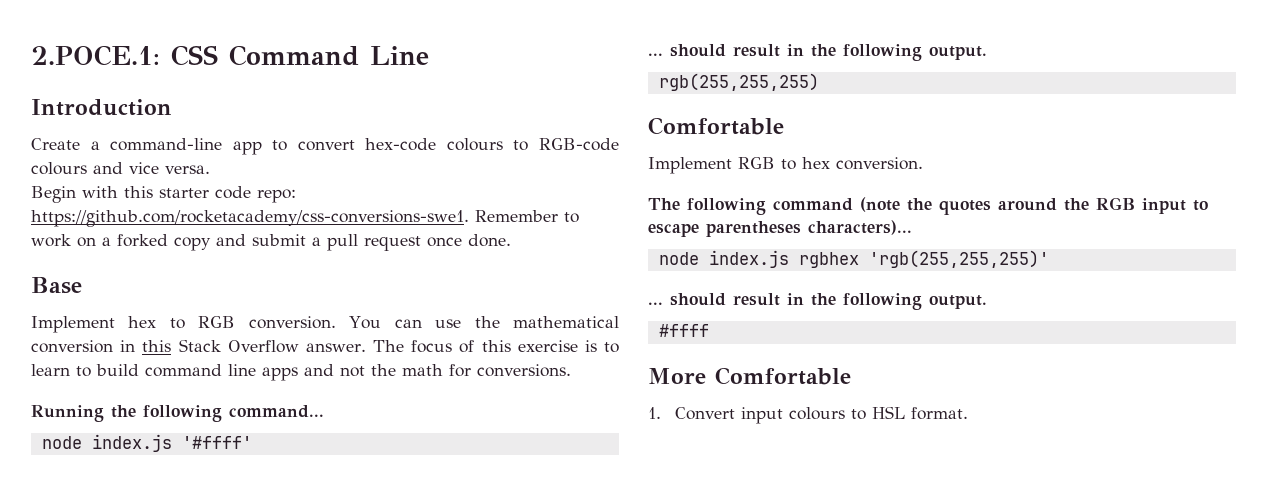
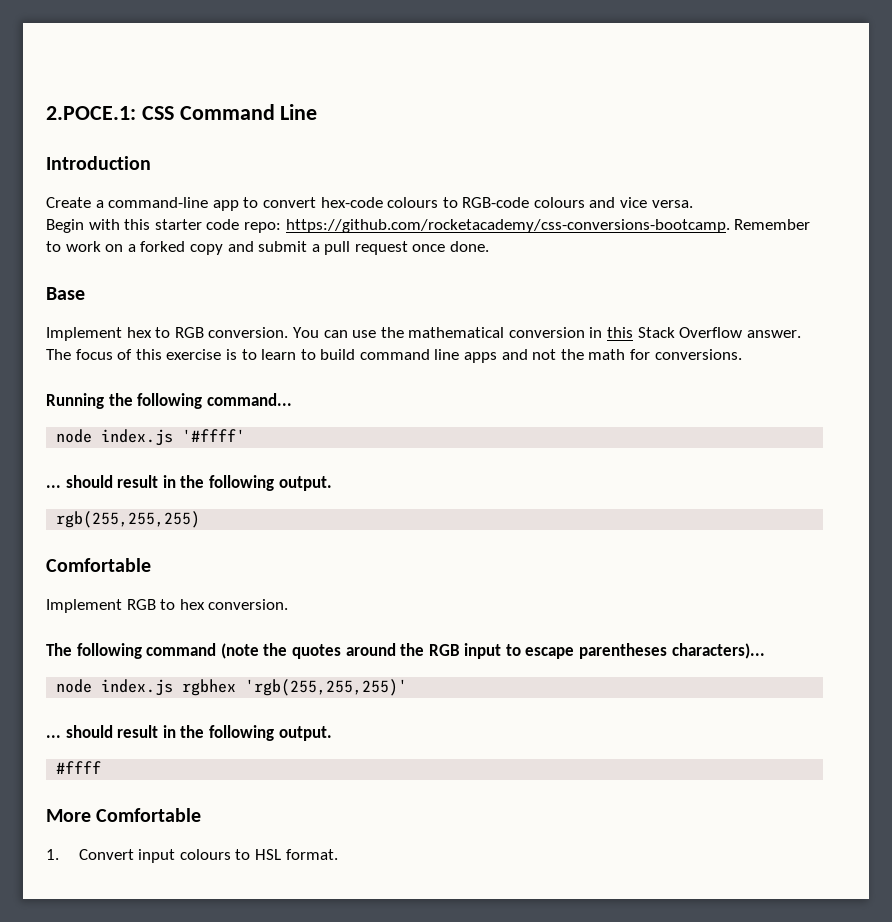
[31,210,469,227] https://github.com/rocketacademy/css-conversions-swe1. -> [285,219,730,233] https://github.com/rocketacademy/css-conversions-bootcamp.

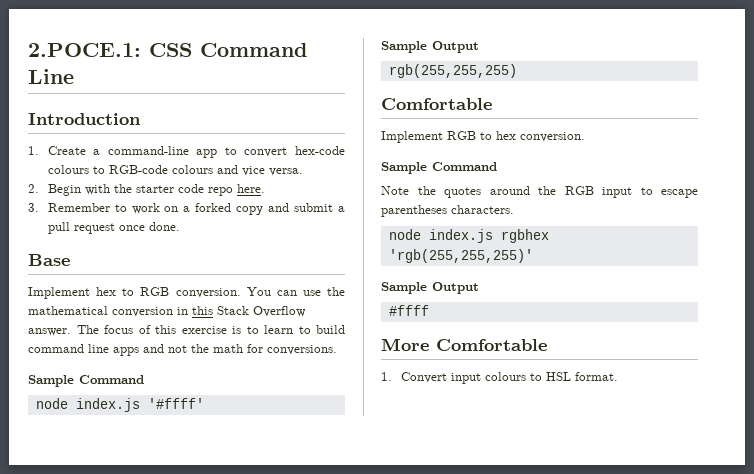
(151, 163) none -> [28,146,39,155] 1.
(693, 204) none -> [28,184,39,193] 2.
[124,219,151,230] this -> [113,184,132,193] the
[243,219,730,233] repo: https://github.com/rocketacademy/css-conversions-bootcamp. -> [207,184,265,196] [28,203,39,212] repo here. // 3.
[46,393,292,409] Running the following command... -> [28,375,144,387] Sample Command
[46,475,332,491] ... should result in the following output. -> [381,41,479,53] Sample Output
[46,643,259,659] The following command (note -> [381,162,497,174] [381,186,409,195] Sample Command // Note
[671,643,765,659] characters)... -> [451,205,514,214] characters.
[46,725,332,741] ... should result in the following output. -> [381,282,479,294] Sample Output

